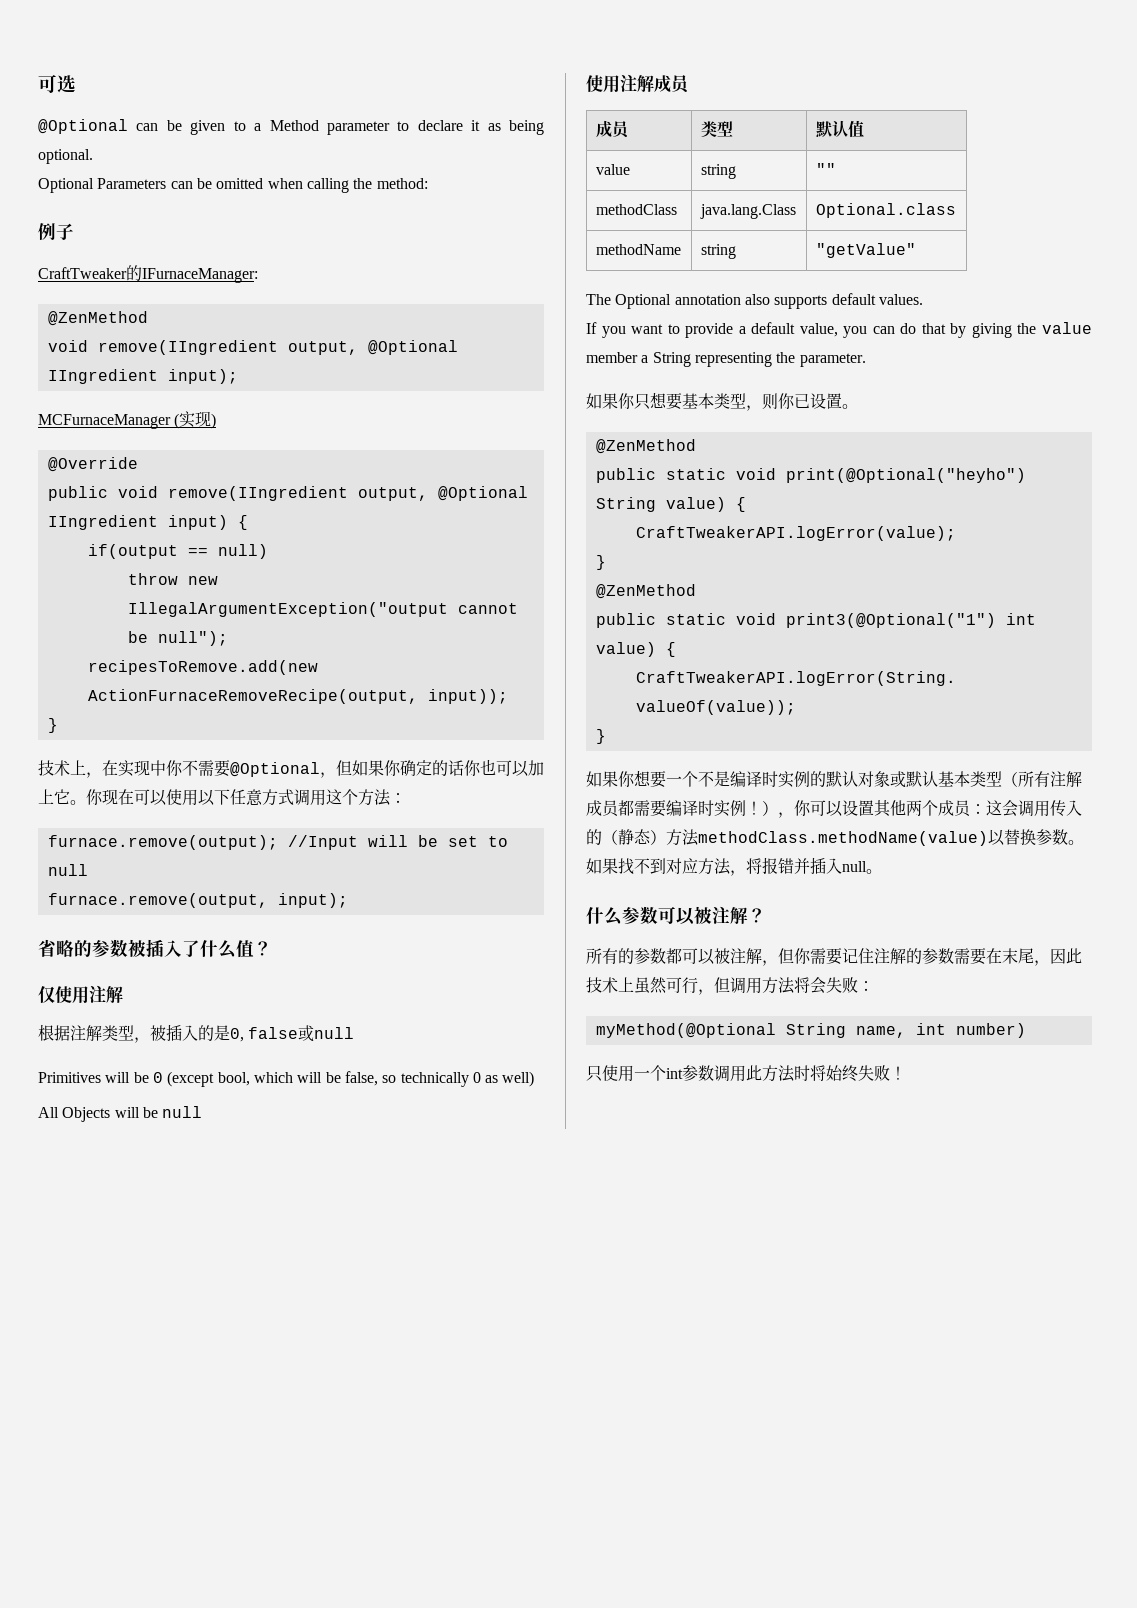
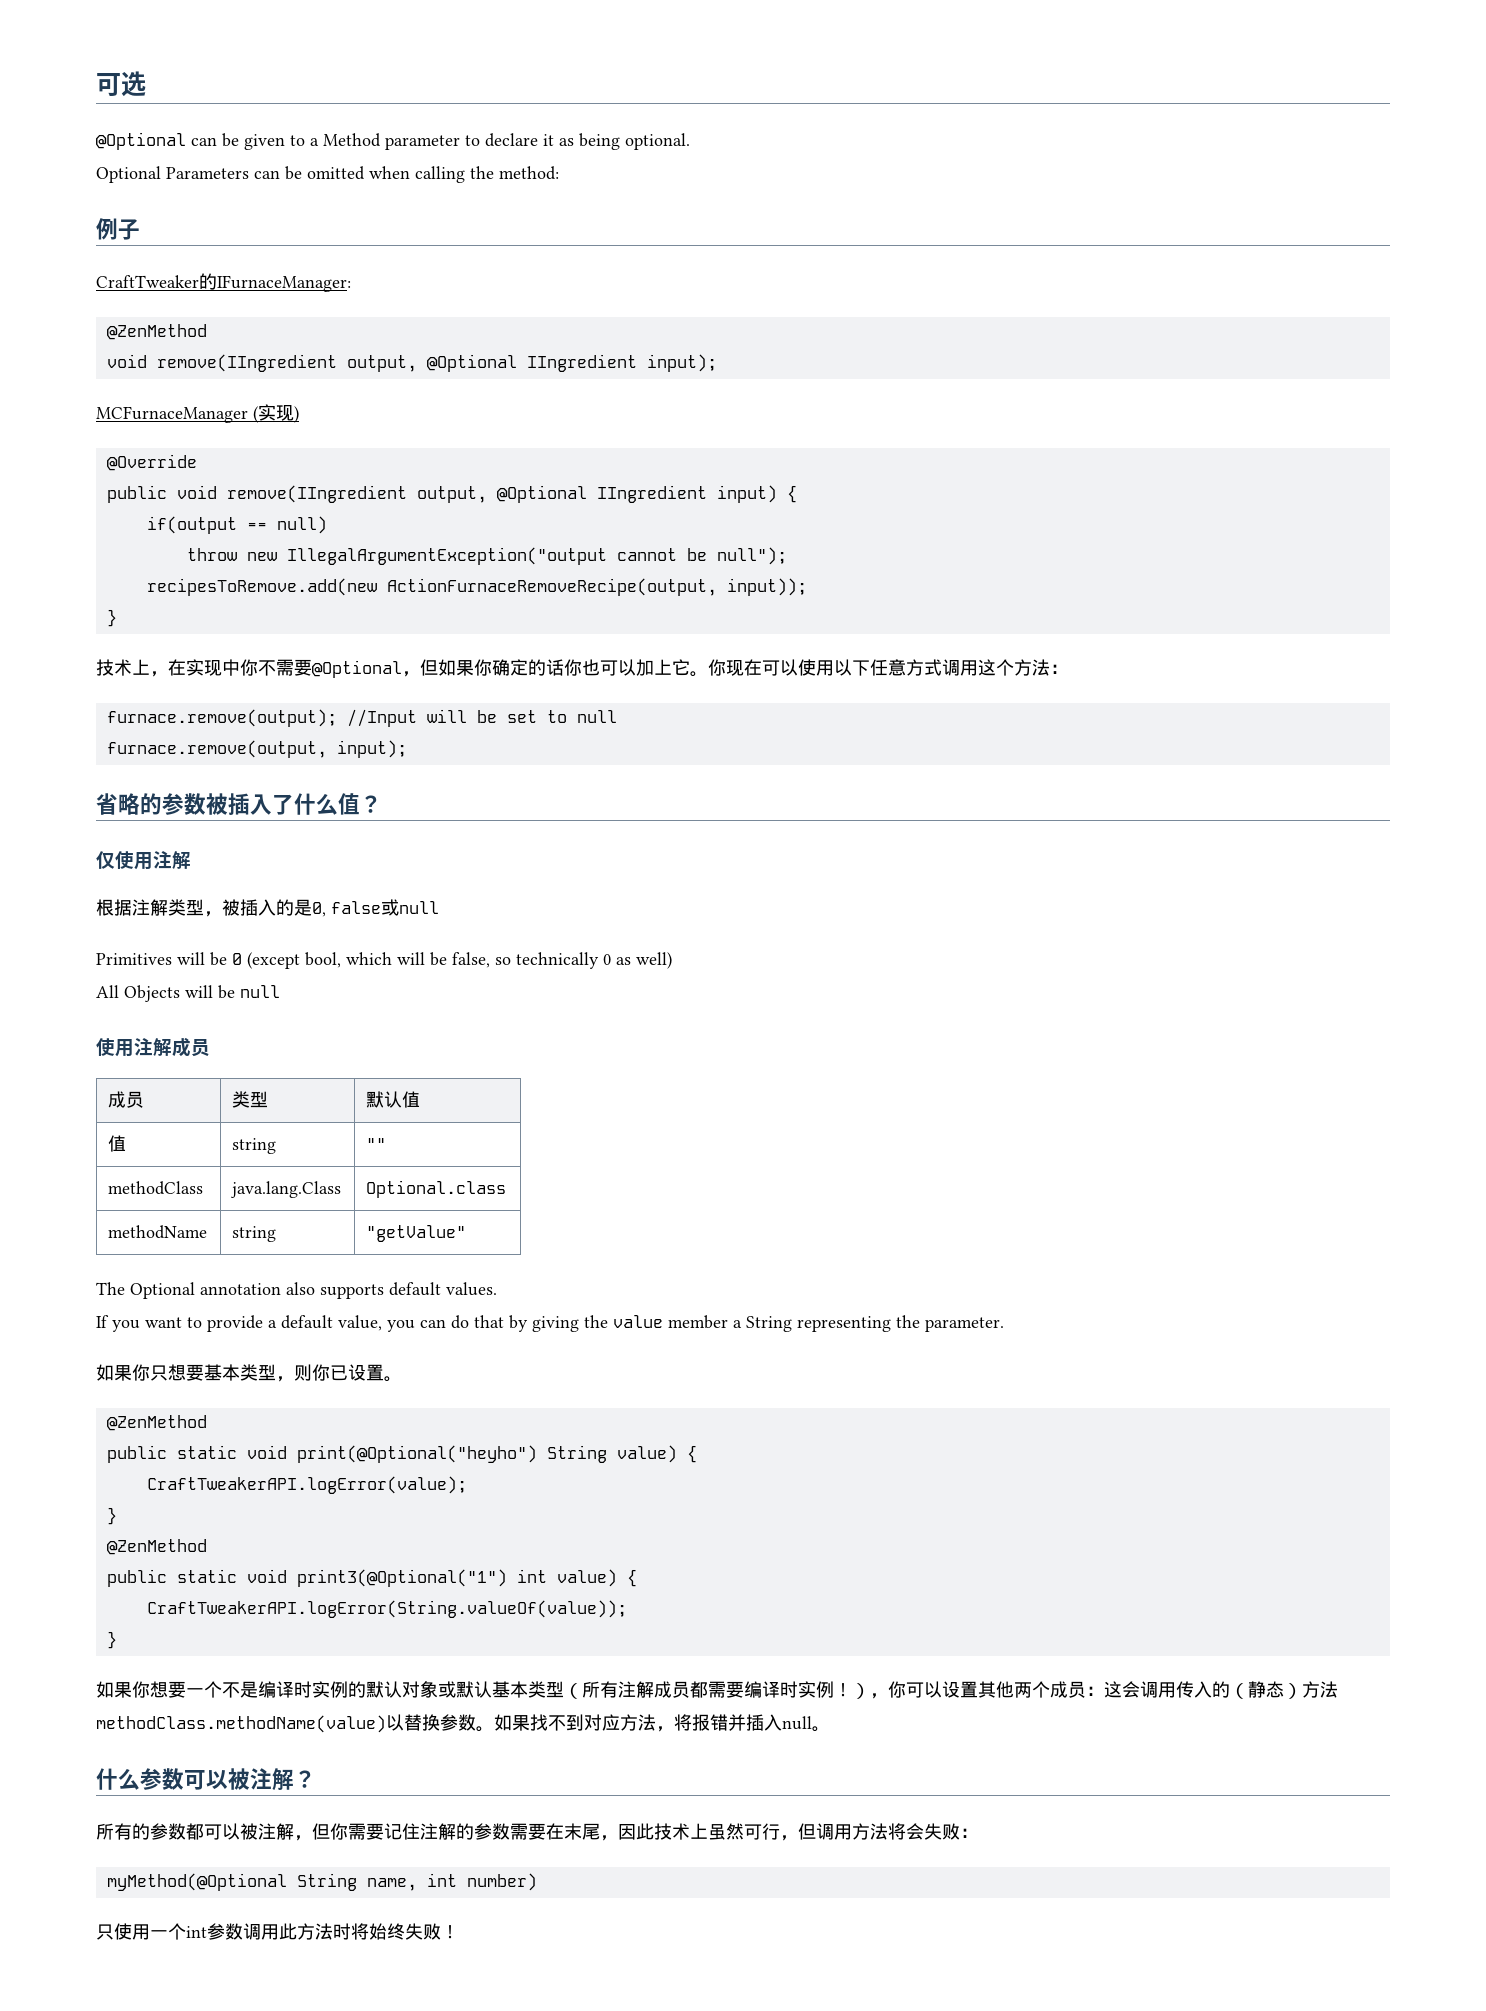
[595,164,630,175] value -> [108,1135,127,1152] 值

